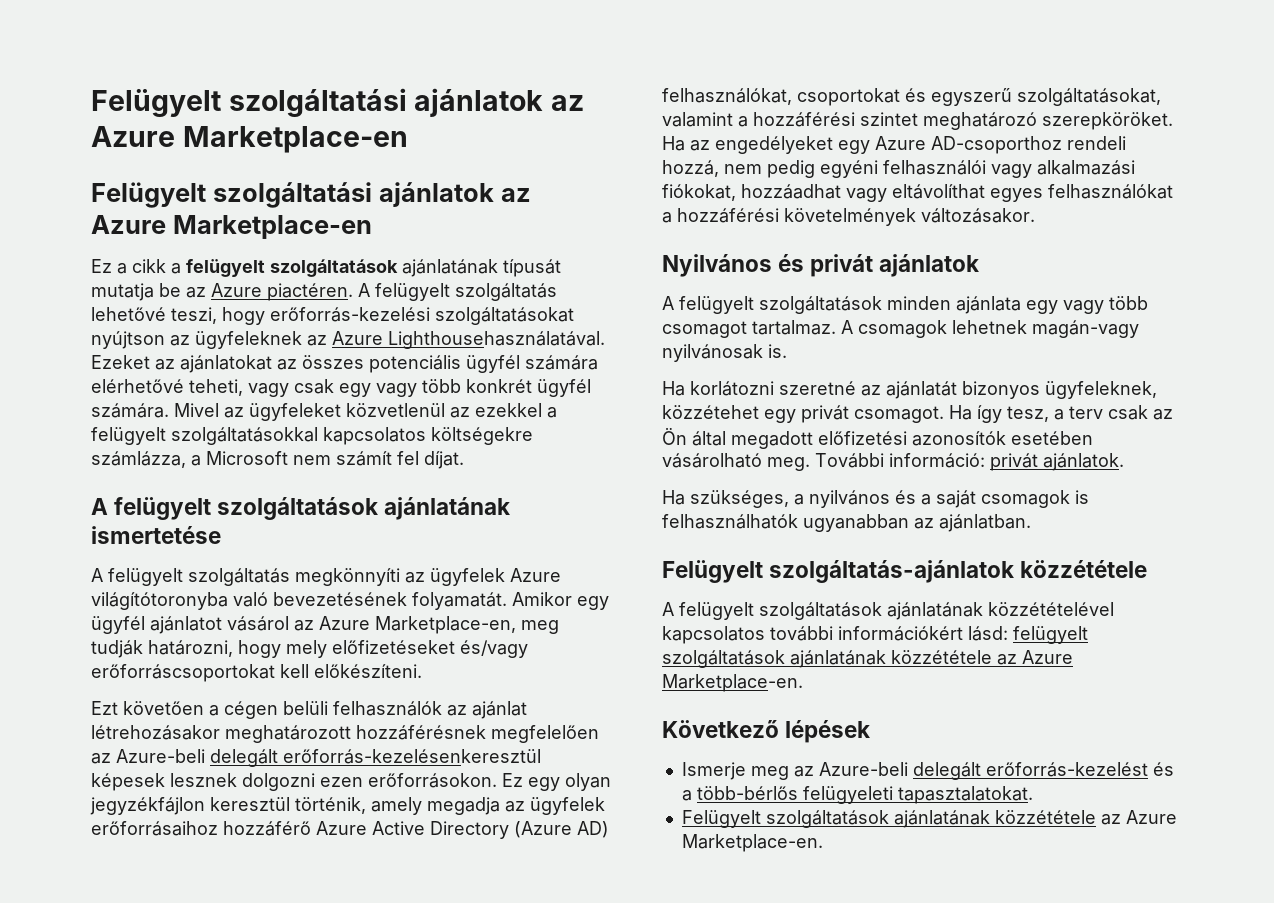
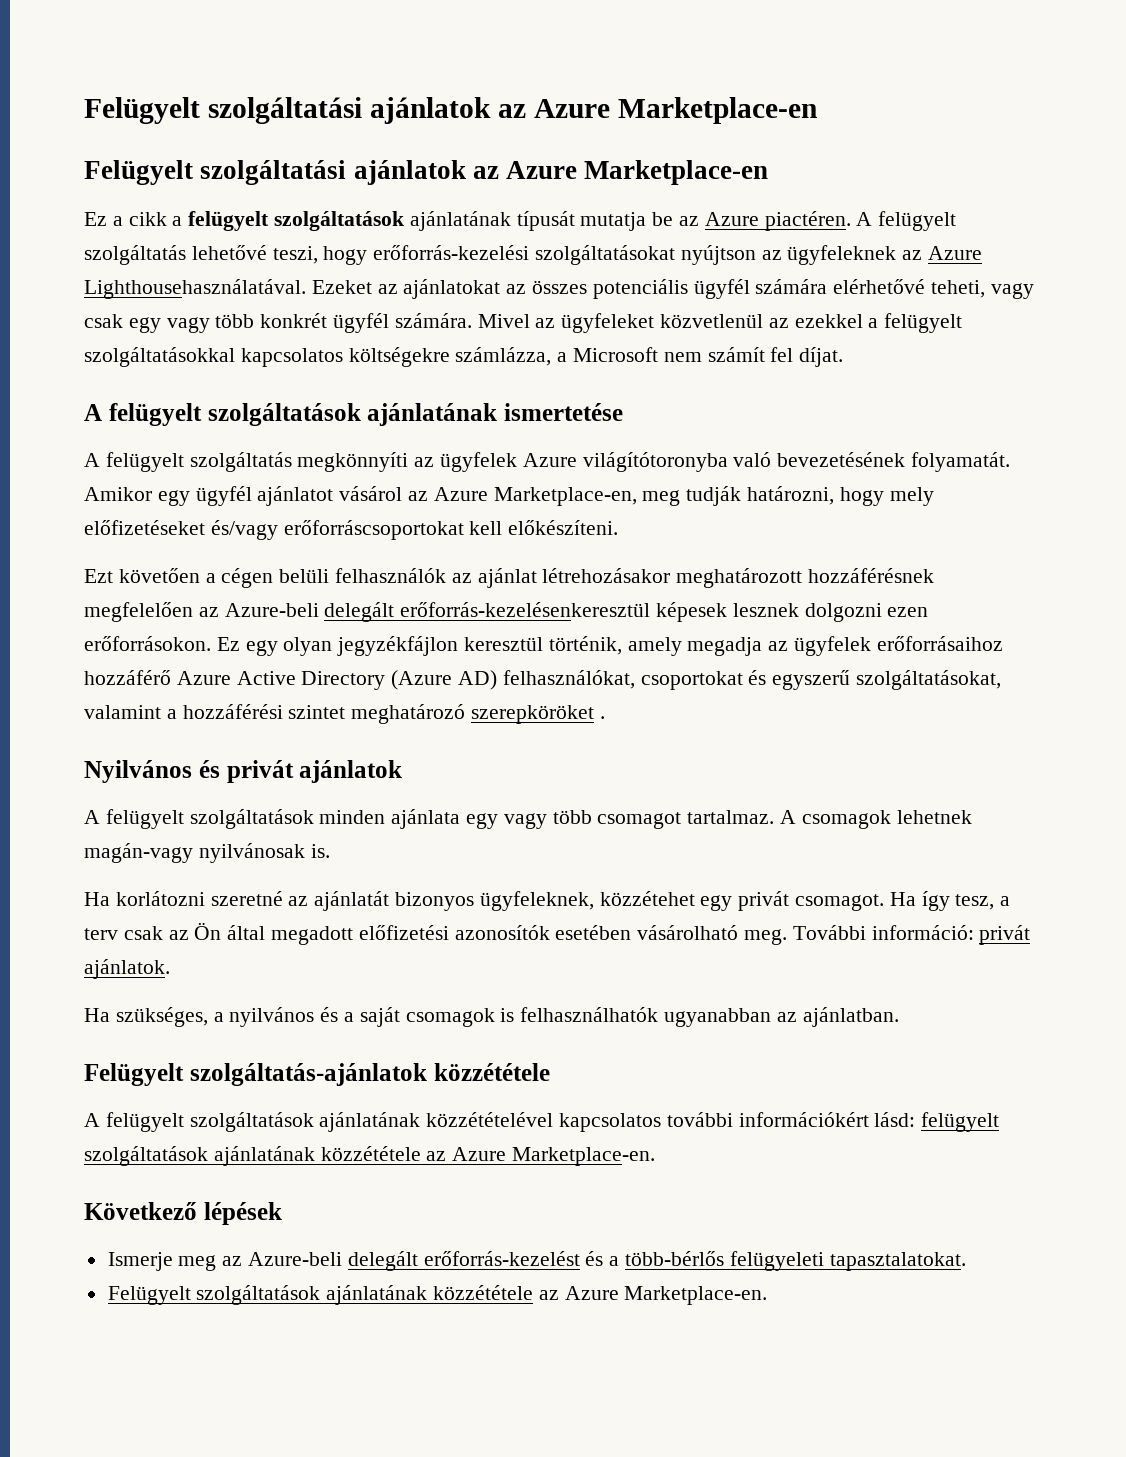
[1042,112,1173,130] [662,136,1126,154] [662,160,1135,178] [662,184,1173,202] [662,208,1035,226] szerepköröket. Ha az engedélyeket egy Azure AD-csoporthoz rendeli hozzá, nem pedig egyéni felhasználói vagy alkalmazási fiókokat, hozzáadhat vagy eltávolíthat egyes felhasználókat a hozzáférési követelmények változásakor. -> [471,705,605,724] szerepköröket .

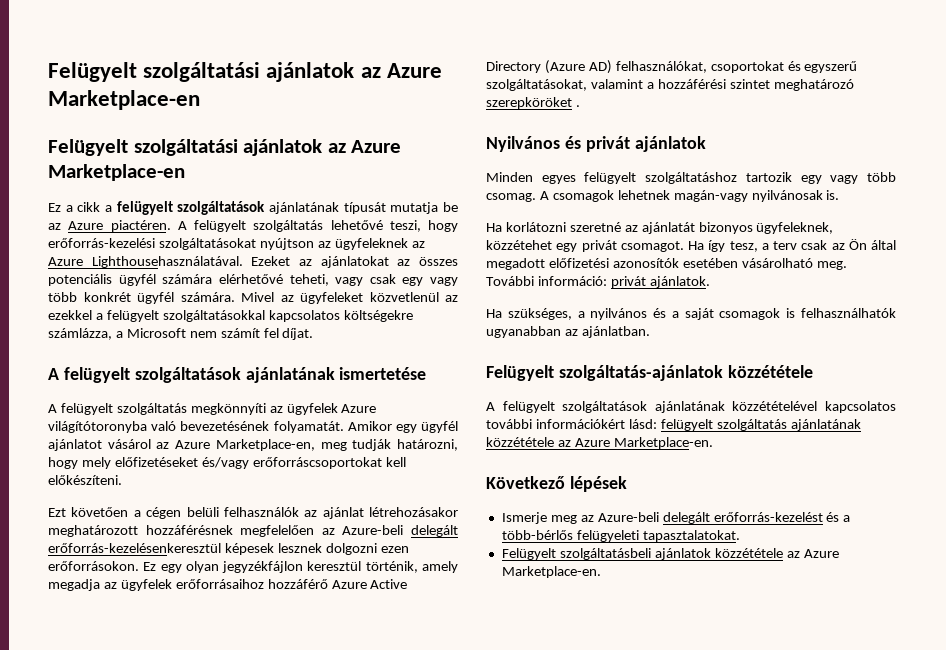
[84,809,775,829] A felügyelt szolgáltatások minden ajánlata egy vagy több csomagot tartalmaz. -> [486,172,896,184] [486,193,536,202] Minden egyes felügyelt szolgáltatáshoz tartozik egy vagy több csomag.
[84,1146,208,1166] szolgáltatások -> [716,419,787,431] szolgáltatás
[196,1285,428,1305] szolgáltatások ajánlatának -> [559,548,711,560] szolgáltatásbeli ajánlatok

